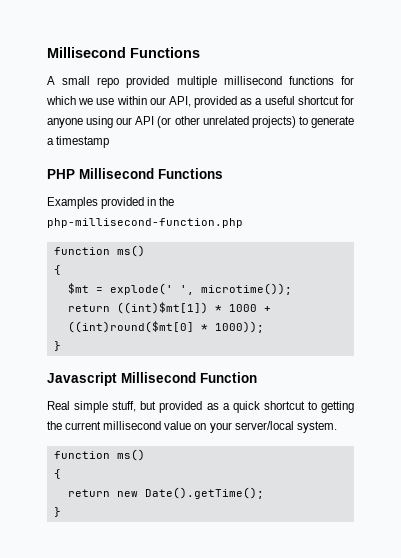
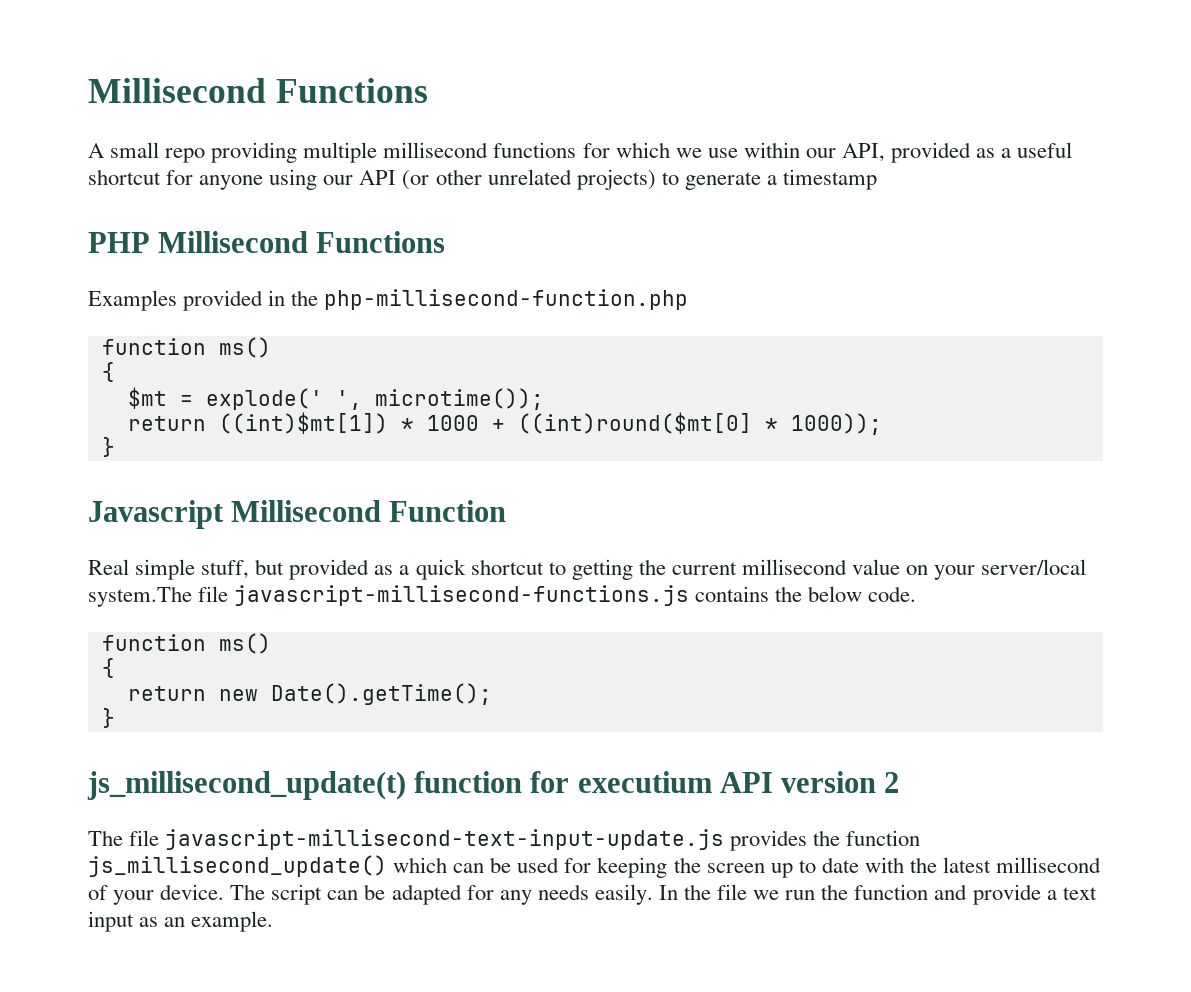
[126,76,170,88] provided -> [211,142,298,163] providing
[296,421,337,433] system. -> [88,585,917,607] system.The file javascript-millisecond-functions.js contains the below code.
(61, 512) none -> [87,771,900,800] [88,829,921,851] [88,855,1102,878] [88,884,1097,905] [88,911,274,932] // js_millisecond_update(t) function for executium API version 2 // The file javascript-millisecond-text-input-update.js provides the function js_millisecond_update() which can be used for keeping the screen up to date with the latest millisecond of your device. The script can be adapted for any needs easily. In the file we run the function and provide a text input as an example.

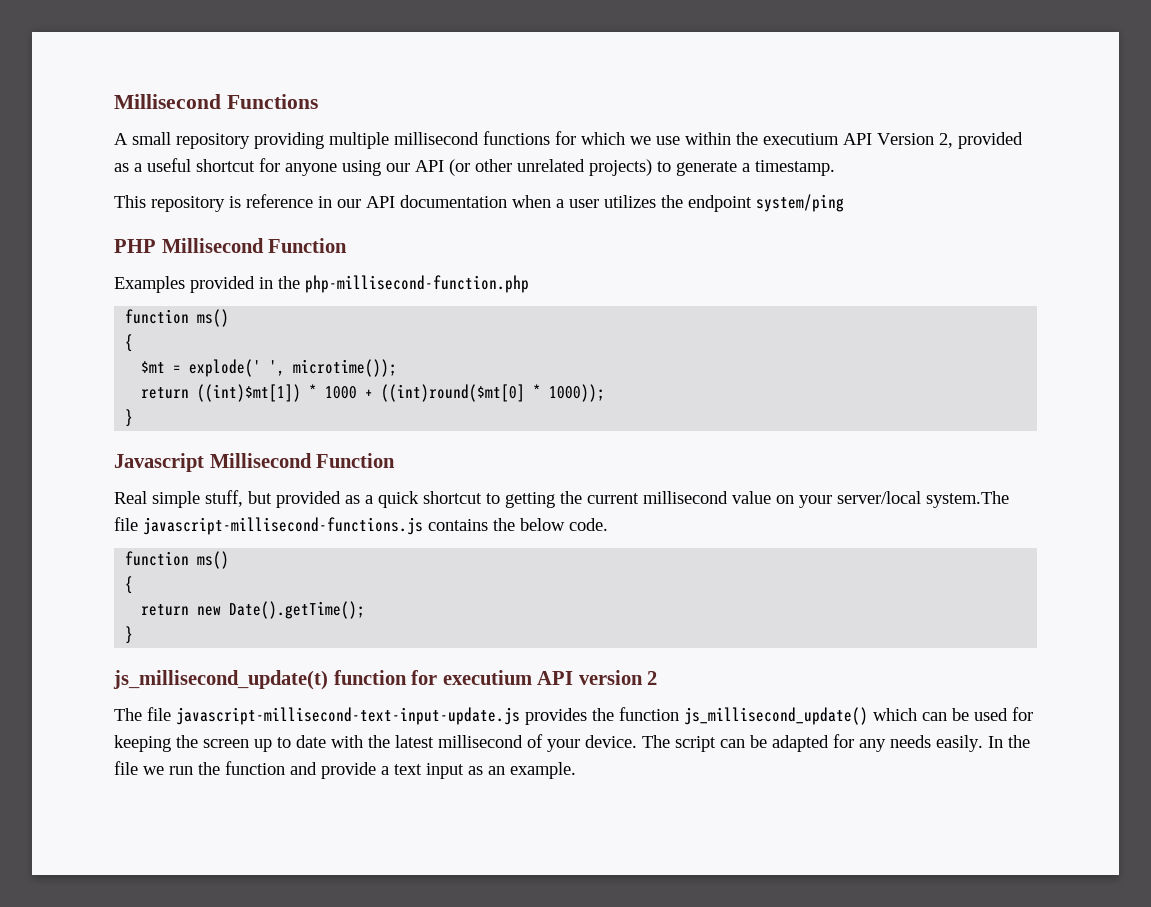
[165,148,206,163] repo -> [176,133,250,149] repository
[805,143,885,162] our API, -> [736,132,953,148] the executium API Version 2,
[782,169,877,190] timestamp -> [755,160,835,176] [114,194,844,212] timestamp. // This repository is reference in our API documentation when a user utilizes the endpoint system/ping
[316,231,446,253] Functions -> [268,238,348,253] Function

